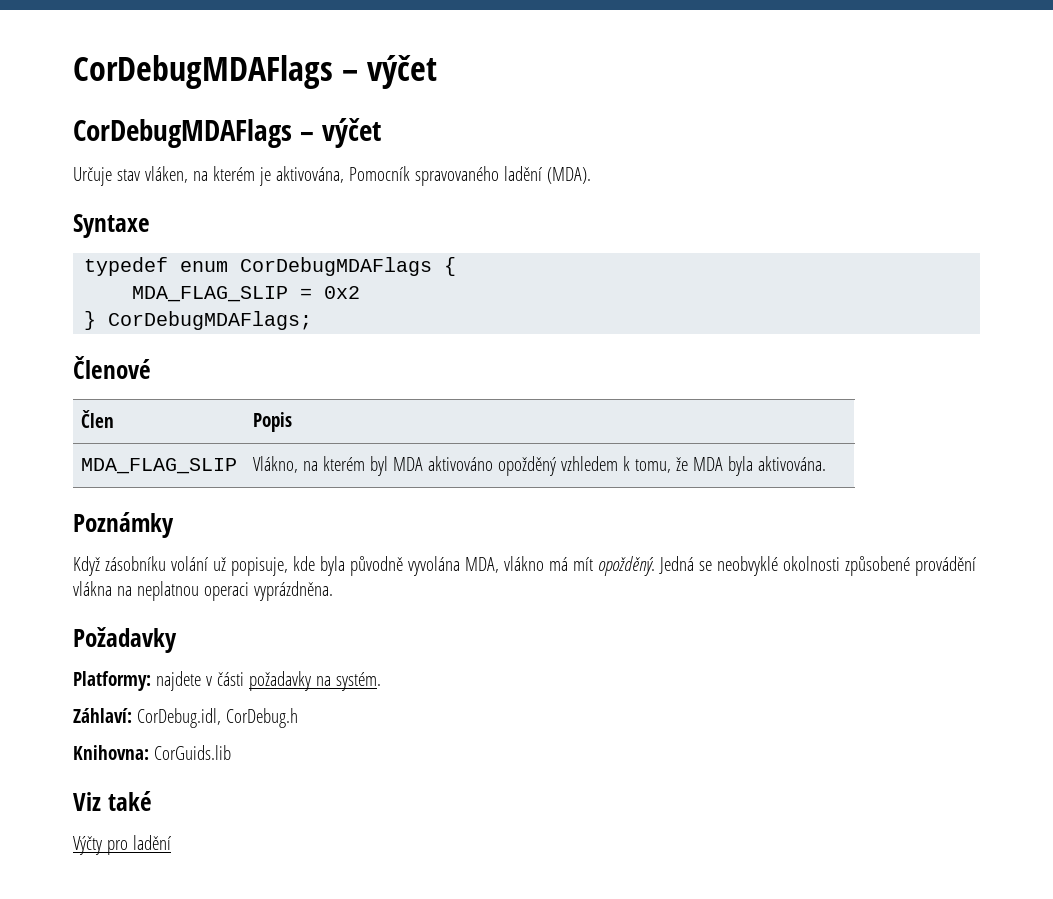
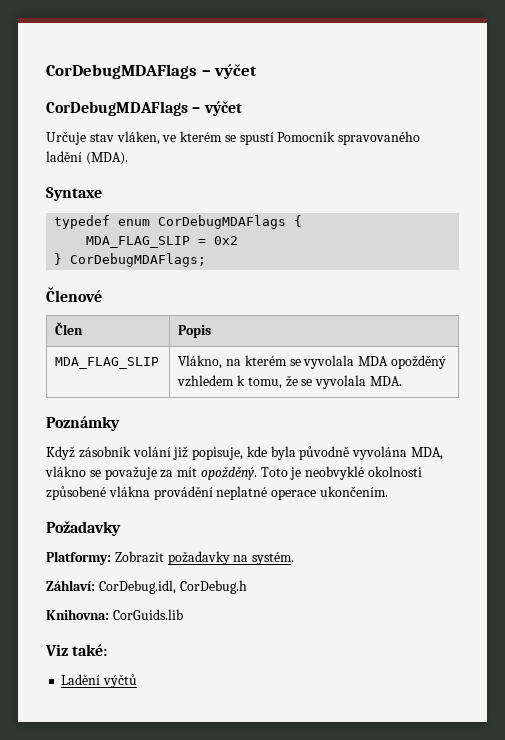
[192,166,344,186] na kterém je aktivována, -> [162,131,274,145] ve kterém se spustí
[369,456,493,476] byl MDA aktivováno -> [289,355,389,369] se vyvolala MDA
[692,456,826,476] MDA byla aktivována. -> [301,375,402,389] se vyvolala MDA.
[104,556,226,571] zásobníku volání už -> [78,446,189,460] zásobník volání již
[548,556,976,576] [73,581,333,601] má mít opožděný. Jedná se neobvyklé okolnosti způsobené provádění vlákna na neplatnou operaci vyprázdněna. -> [89,466,423,480] [46,486,388,500] se považuje za mít opožděný. Toto je neobvyklé okolnosti způsobené vlákna provádění neplatné operace ukončením.
[155,671,244,691] najdete v části -> [114,551,164,563] Zobrazit
[107,791,152,811] [73,835,171,855] také // Výčty pro ladění -> [72,644,108,656] [61,674,138,688] také: // Ladění výčtů

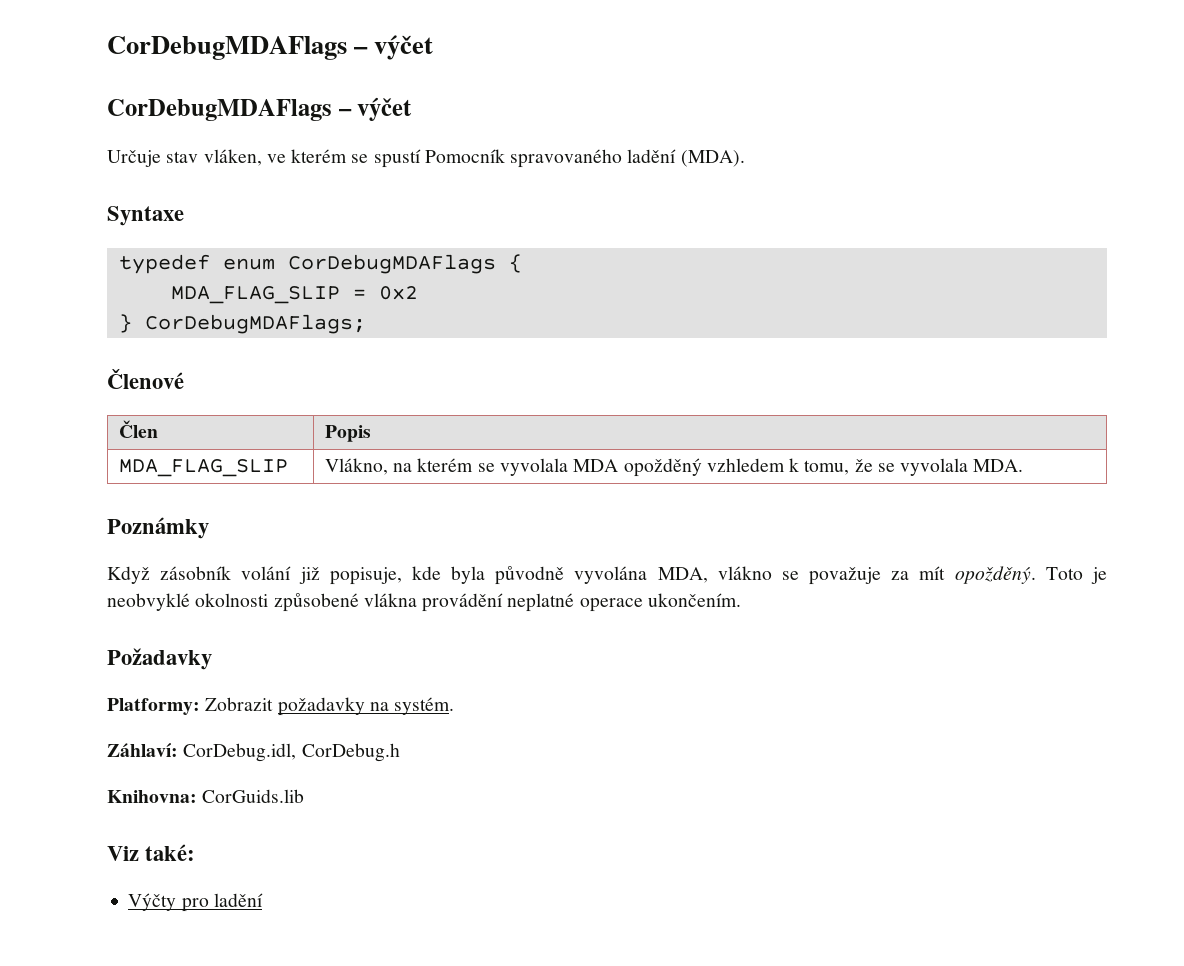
[61,674,138,688] Ladění výčtů -> [128,893,263,912] Výčty pro ladění

